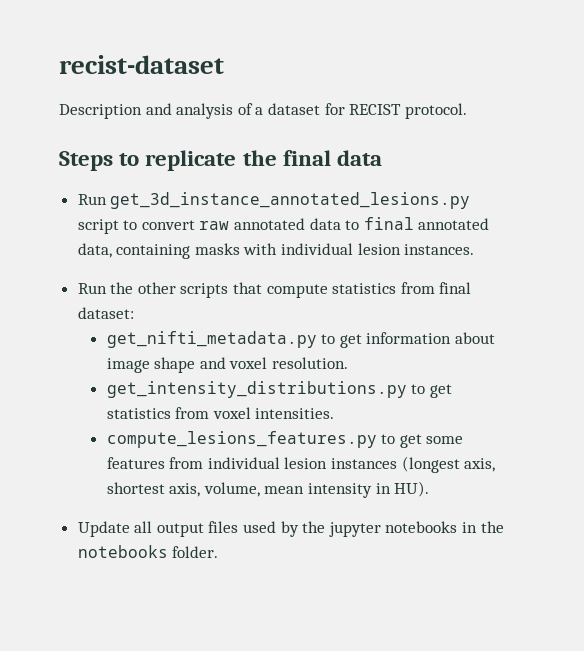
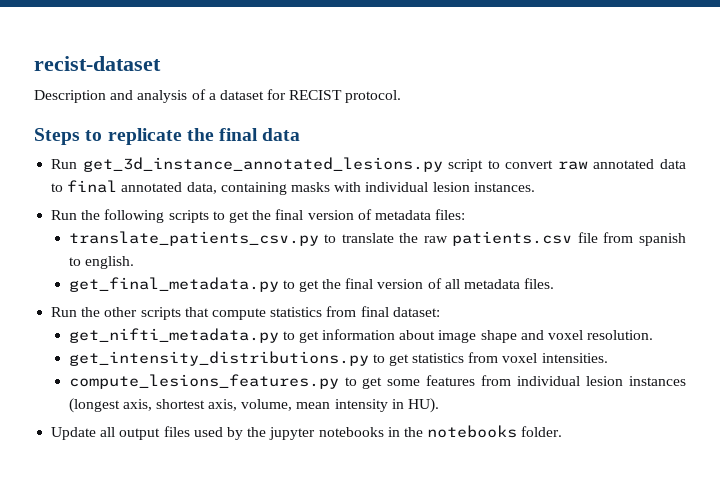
(475, 249) none -> [51,209,466,223] [68,231,687,246] [68,256,134,269] [68,277,555,292] // Run the following scripts to get the final version of metadata files: // translate_patients_csv.py to translate the raw patients.csv file from spanish to english. // get_final_metadata.py to get the final version of all metadata files.

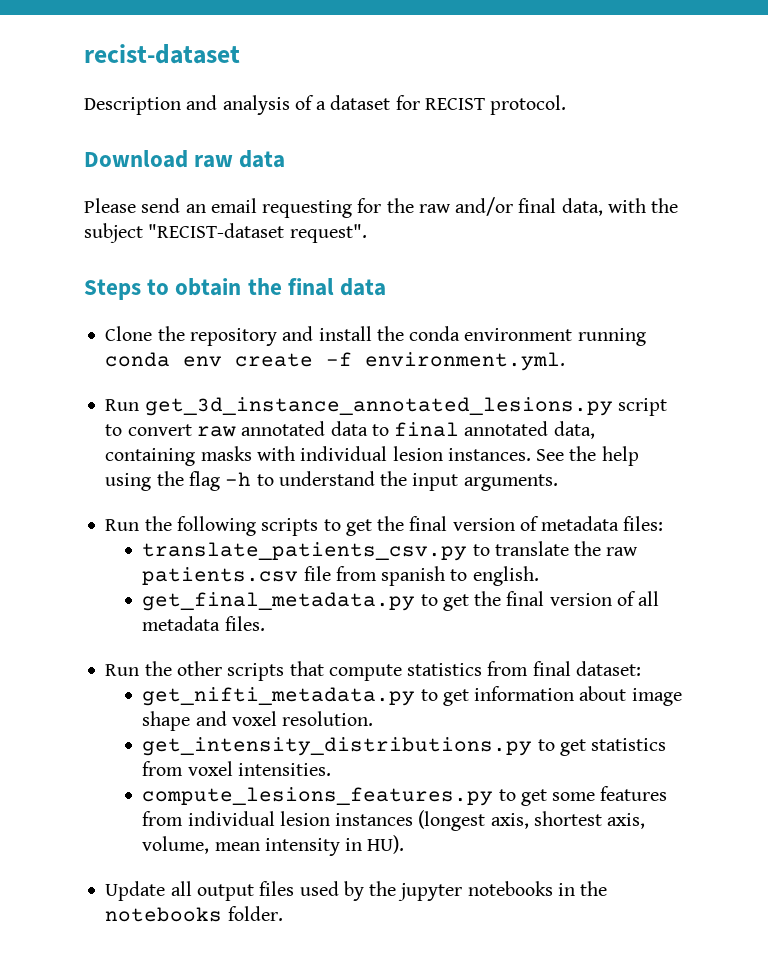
(402, 96) none -> [84,150,286,168] [84,197,679,218] [84,223,367,243] // Download raw data // Please send an email requesting for the raw and/or final data, with the subject "RECIST-dataset request".
[107,128,182,145] replicate -> [175,278,242,296] obtain
(301, 134) none -> [105,326,646,346] [105,352,566,371] // Clone the repository and install the conda environment running conda env create -f environment.yml.
(535, 187) none -> [536,446,639,466] [105,471,558,491] See the help using the flag -h to understand the input arguments.

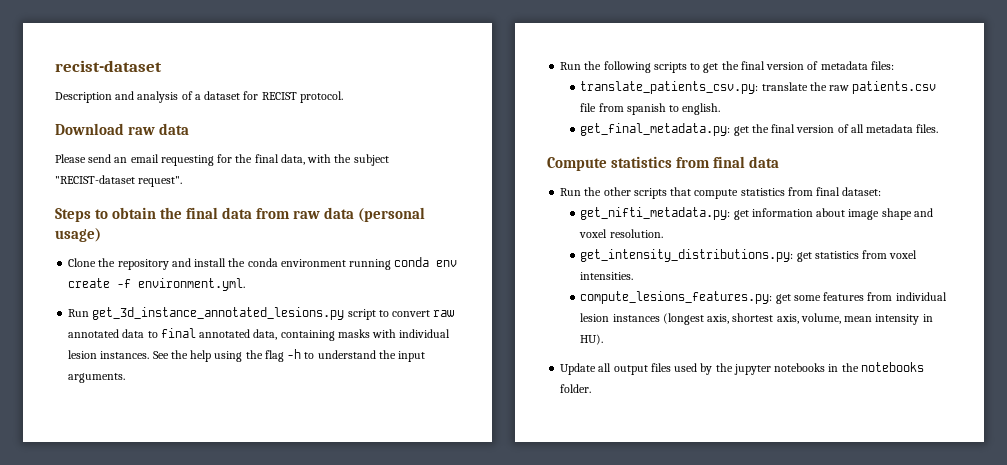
[418,197,514,216] raw and/or -> (253, 158) none
(387, 287) none -> [256,207,426,222] [55,228,101,242] from raw data (personal usage)
[142,542,490,561] translate_patients_csv.py to -> [580,81,759,94] translate_patients_csv.py:
[142,592,438,611] get_final_metadata.py to -> [580,123,731,136] get_final_metadata.py:
(265, 623) none -> [547,156,780,171] // Compute statistics from final data
[142,687,438,706] get_nifti_metadata.py to -> [580,207,731,220] get_nifti_metadata.py:
[142,737,555,756] get_intensity_distributions.py to -> [580,249,794,262] get_intensity_distributions.py:
[142,787,516,806] compute_lesions_features.py to -> [580,291,773,304] compute_lesions_features.py:

